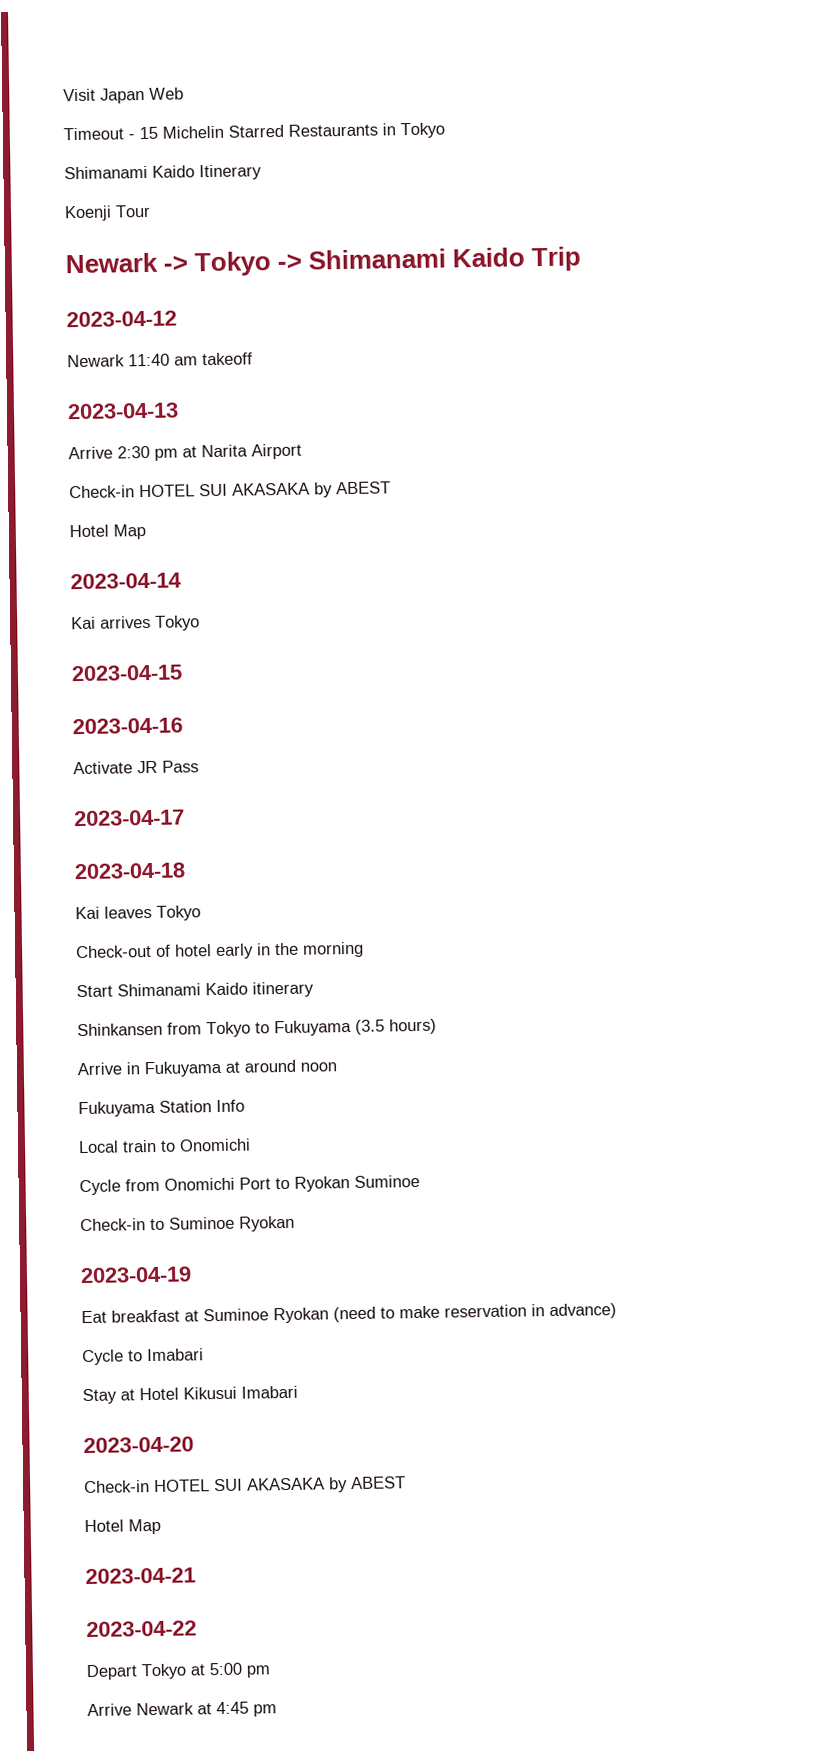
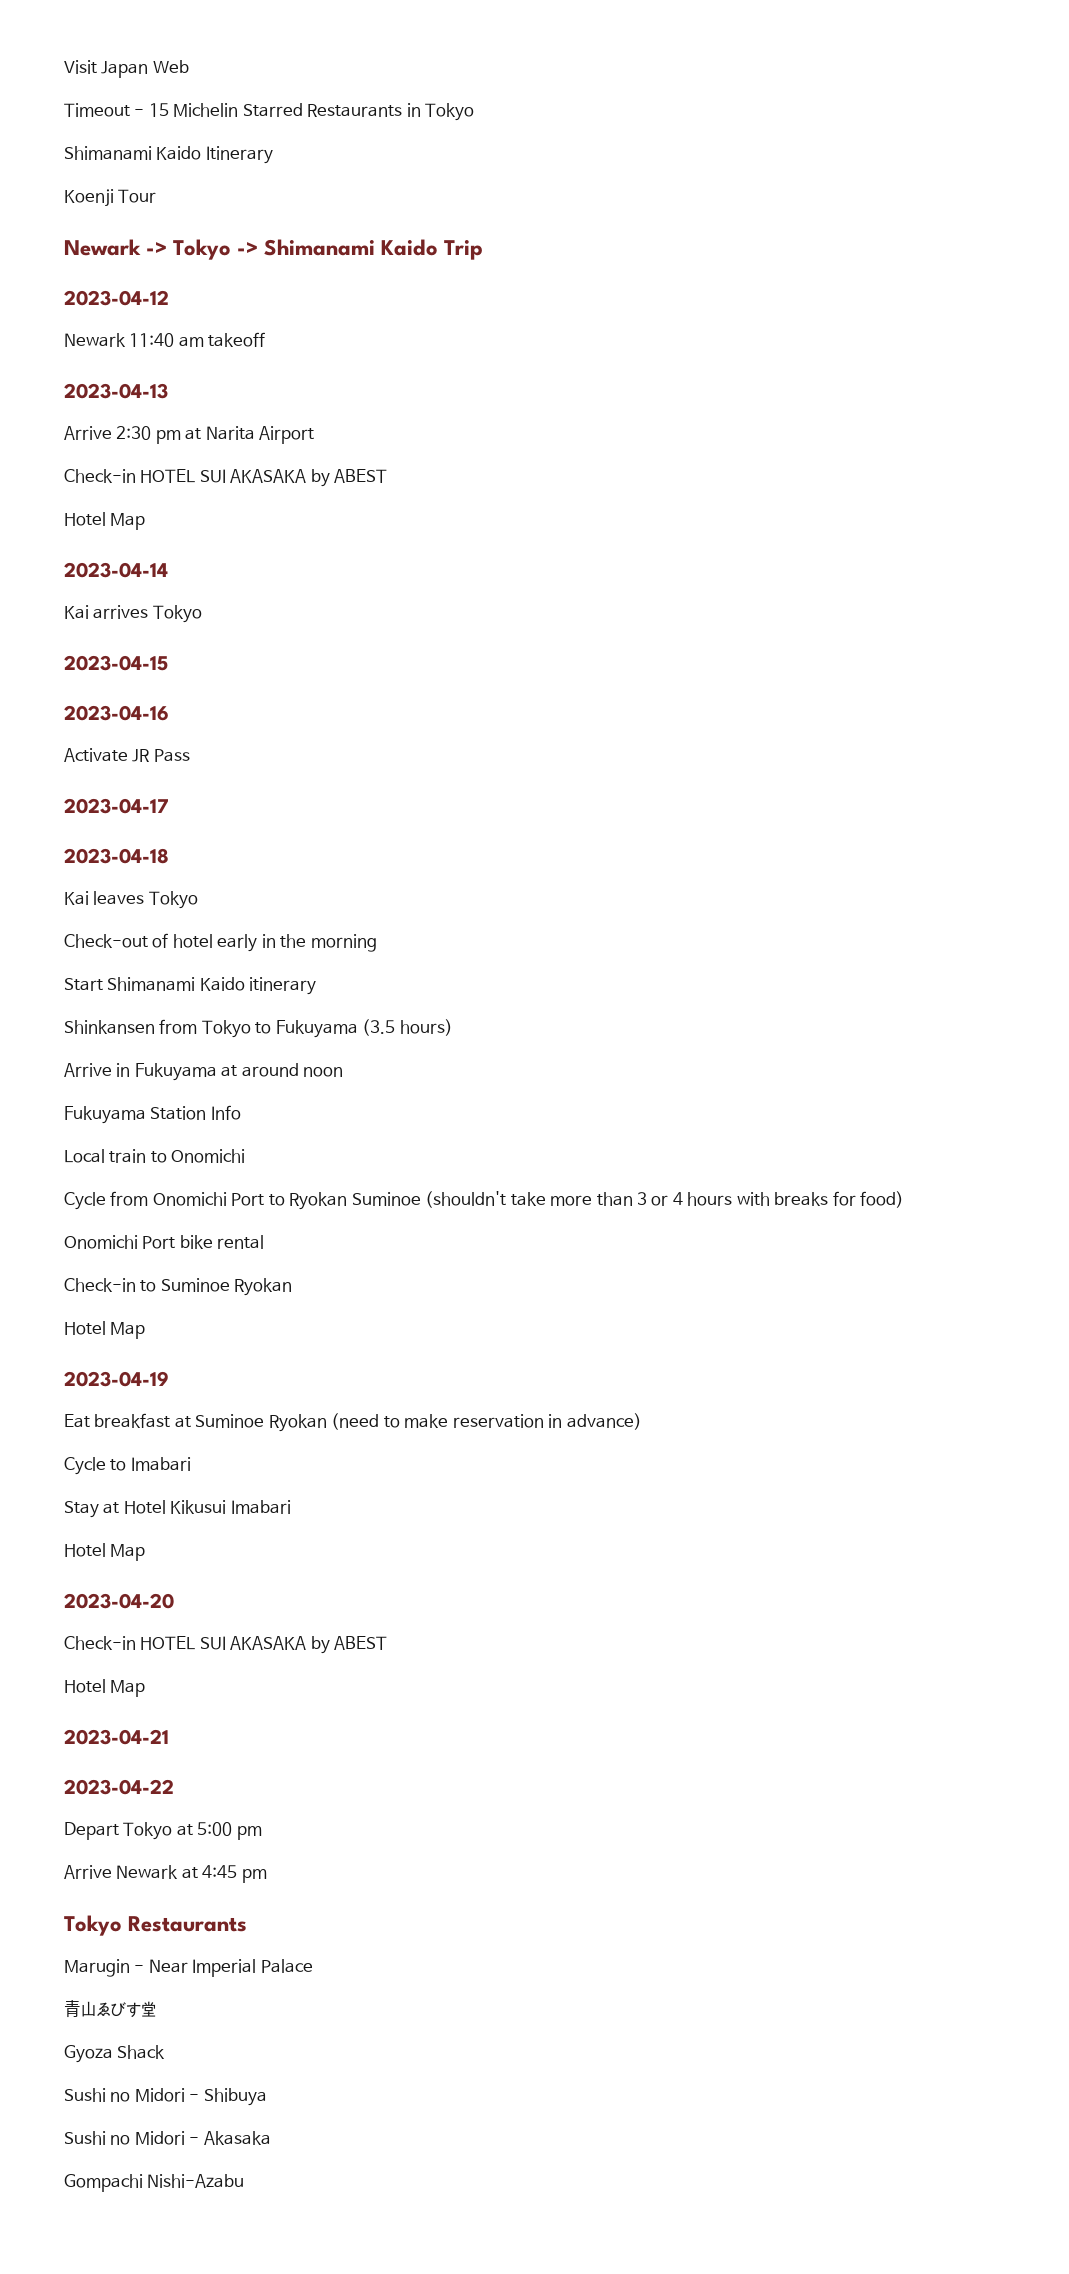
(420, 1181) none -> [425,1191,905,1208] [64,1235,265,1249] (shouldn't take more than 3 or 4 hours with breaks for food) // Onomichi Port bike rental
(295, 1223) none -> [64,1321,146,1339] // Hotel Map
(298, 1392) none -> [64,1543,146,1561] // Hotel Map
(277, 1710) none -> [64,1915,248,1936] [64,1959,313,1977] [64,2000,156,2018] [64,2045,166,2063] [64,2088,267,2106] [64,2131,271,2145] [64,2174,245,2192] // Tokyo Restaurants // Marugin - Near Imperial Palace // 青山ゑびす堂 // Gyoza Shack // Sushi no Midori - Shibuya // Sushi no Midori - Akasaka // Gompachi Nishi-Azabu

